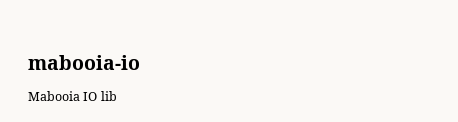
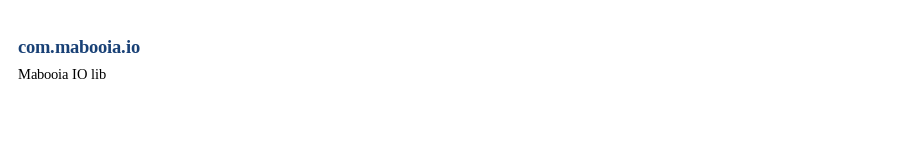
[28,55,140,70] mabooia-io -> [18,40,140,53] com.mabooia.io

